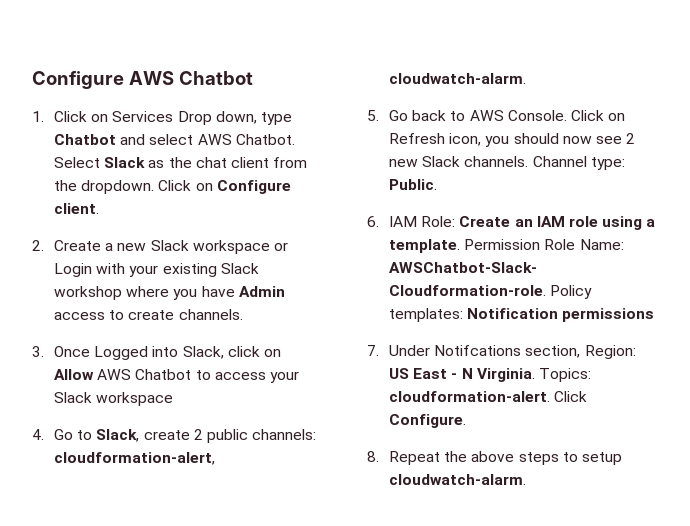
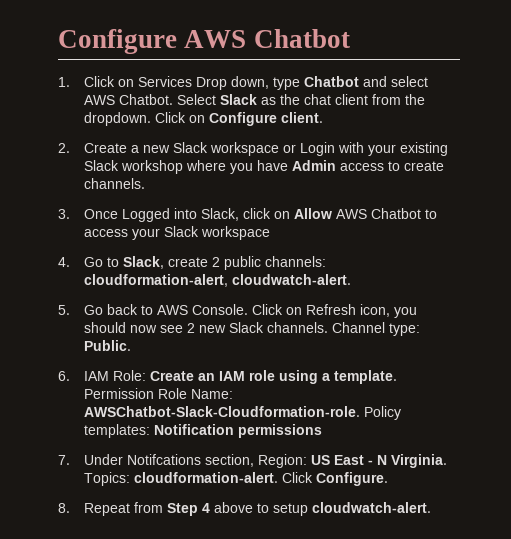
[388,73,526,84] cloudwatch-alarm. -> [231,274,351,285] cloudwatch-alert.
[444,451,559,465] the above steps -> [133,502,253,516] from Step 4 above
[388,474,526,485] cloudwatch-alarm. -> [311,502,431,513] cloudwatch-alert.

